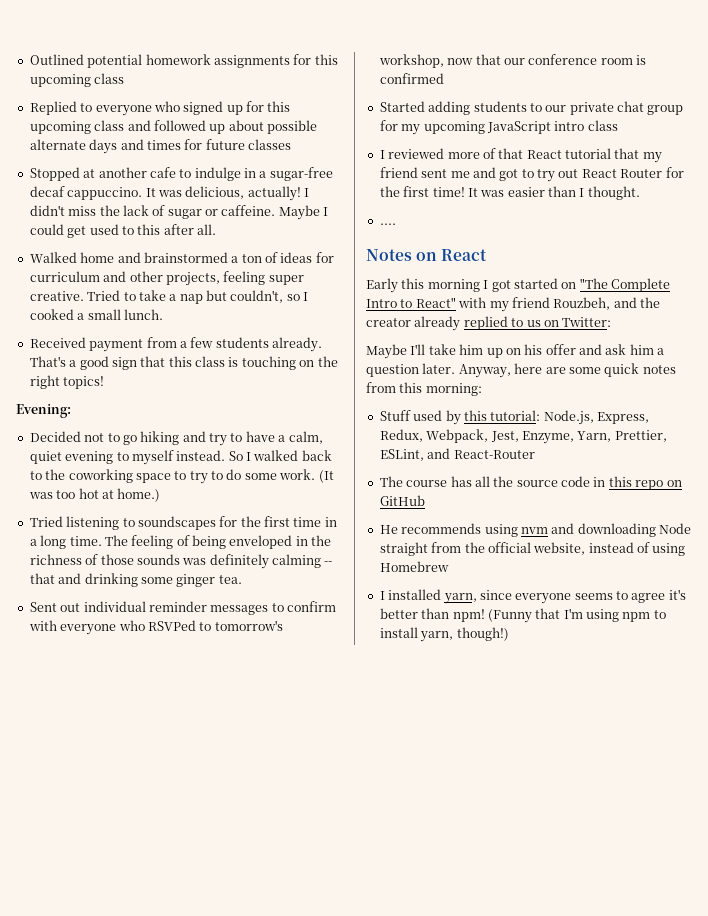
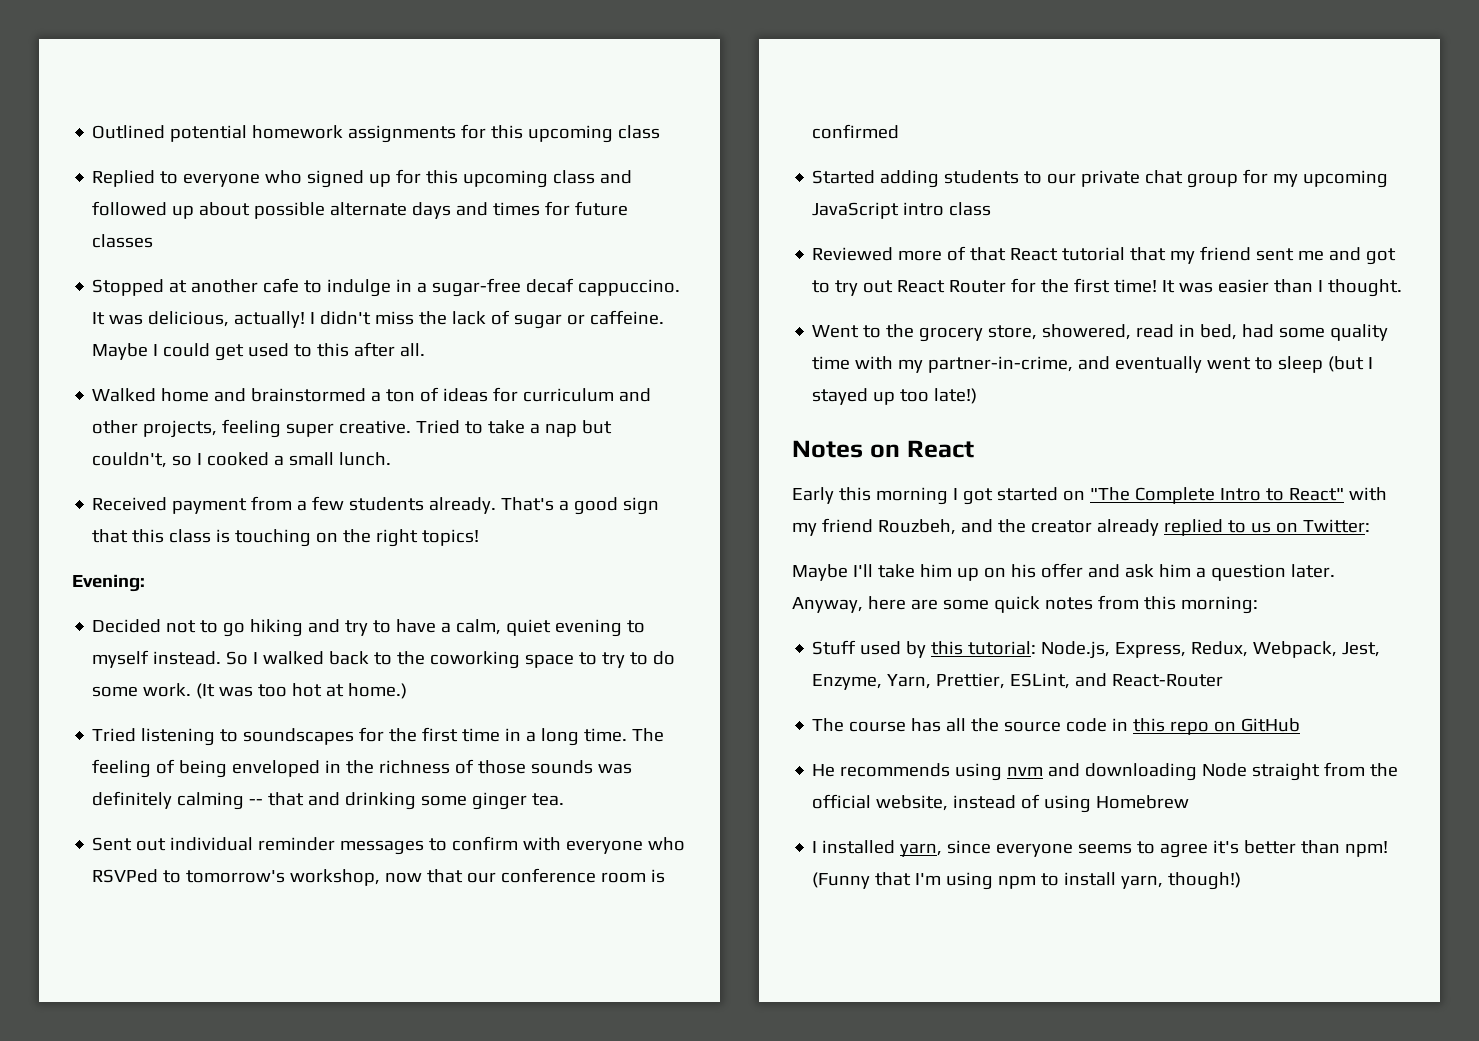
[379,148,445,159] I reviewed -> [812,247,894,261] Reviewed
[379,223,396,225] .... -> [812,324,1389,342] [812,356,1374,373] [812,388,978,405] Went to the grocery store, showered, read in bed, had some quality time with my partner-in-crime, and eventually went to sleep (but I stayed up too late!)

